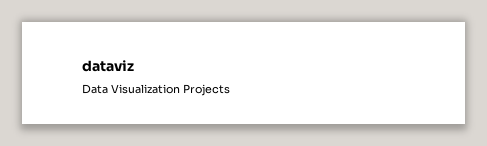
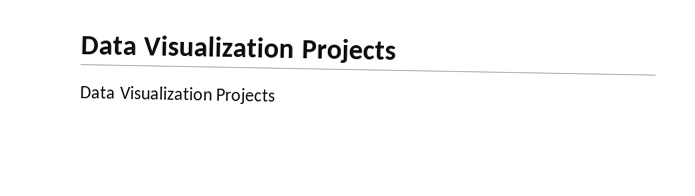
[82,60,134,72] dataviz -> [80,35,397,64] Data Visualization Projects

